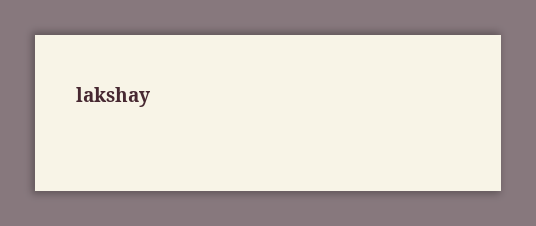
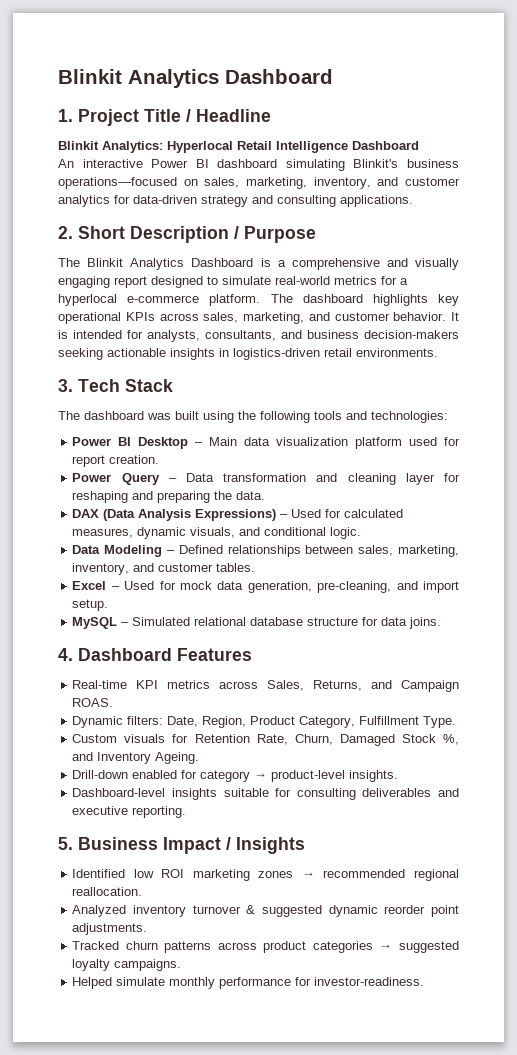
[76,87,150,107] lakshay -> [58,69,333,88] [58,109,271,126] [58,141,419,153] [58,159,459,171] [58,177,460,189] [58,195,413,207] [58,226,316,243] [58,258,459,270] [58,276,408,288] [58,294,459,306] [58,312,459,324] [58,330,459,342] [58,348,438,360] [58,379,173,392] [58,411,448,423] [72,437,460,449] [72,455,160,467] [72,473,460,485] [72,491,266,503] [72,509,404,521] [72,527,362,539] [72,545,459,557] [72,563,256,575] [72,581,459,593] [72,599,109,611] [72,617,442,629] [58,648,252,661] [72,680,459,692] [72,698,114,707] [72,716,457,728] [72,734,459,746] [72,752,200,764] [72,770,399,782] [72,788,459,800] [72,806,187,818] [58,837,305,854] [72,869,459,881] [72,887,143,896] [72,905,459,917] [72,923,148,935] [72,941,459,953] [72,959,182,971] [72,977,425,989] Blinkit Analytics Dashboard // 1. Project Title / Headline // Blinkit Analytics: Hyperlocal Retail Intelligence Dashboard // An interactive Power BI dashboard simulating Blinkit's business operations—focused on sales, marketing, inventory, and customer analytics for data-driven strategy and consulting applications. // 2. Short Description / Purpose // The Blinkit Analytics Dashboard is a comprehensive and visually engaging report designed to simulate real-world metrics for a hyperlocal e-commerce platform. The dashboard highlights key operational KPIs across sales, marketing, and customer behavior. It is intended for analysts, consultants, and business decision-makers seeking actionable insights in logistics-driven retail environments. // 3. Tech Stack // The dashboard was built using the following tools and technologies: // Power BI Desktop – Main data visualization platform used for report creation. // Power Query – Data transformation and cleaning layer for reshaping and preparing the data. // DAX (Data Analysis Expressions) – Used for calculated measures, dynamic visuals, and conditional logic. // Data Modeling – Defined relationships between sales, marketing, inventory, and customer tables. // Excel – Used for mock data generation, pre-cleaning, and import setup. // MySQL – Simulated relational database structure for data joins. // 4. Dashboard Features // Real-time KPI metrics across Sales, Returns, and Campaign ROAS. // Dynamic filters: Date, Region, Product Category, Fulfillment Type. // Custom visuals for Retention Rate, Churn, Damaged Stock %, and Inventory Ageing. // Drill-down enabled for category → product-level insights. // Dashboard-level insights suitable for consulting deliverables and executive reporting. // 5. Business Impact / Insights // Identified low ROI marketing zones → recommended regional reallocation. // Analyzed inventory turnover & suggested dynamic reorder point adjustments. // Tracked churn patterns across product categories → suggested loyalty campaigns. // Helped simulate monthly performance for investor-readiness.

